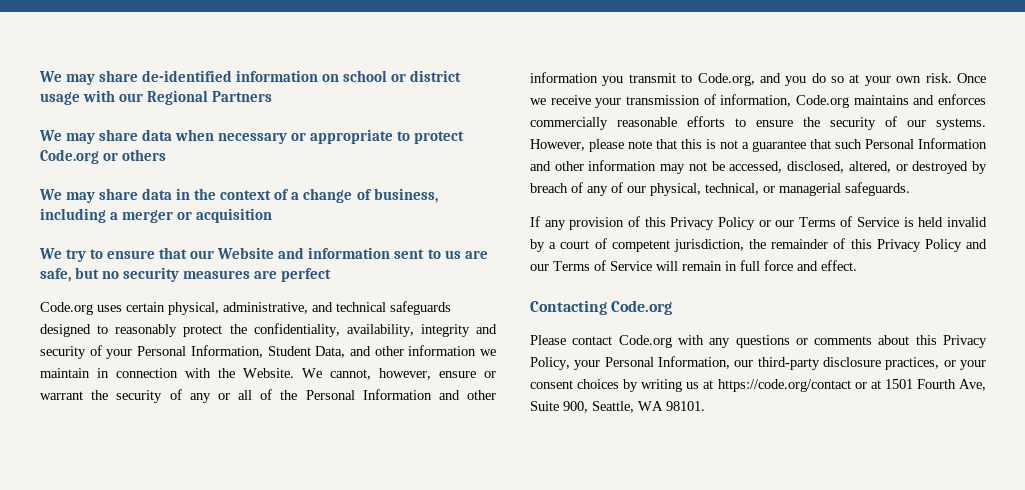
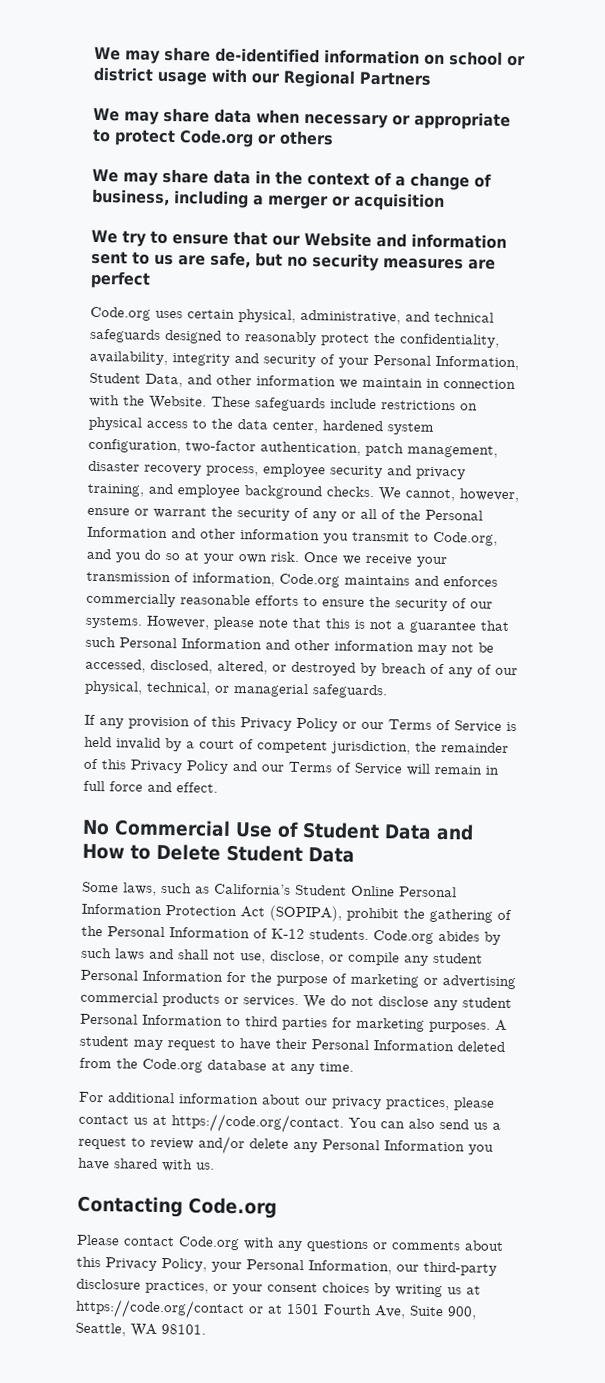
(294, 373) none -> [211,396,478,412] [88,416,434,435] [88,438,498,458] [88,460,466,480] [87,483,374,500] These safeguards include restrictions on physical access to the data center, hardened system configuration, two-factor authentication, patch management, disaster recovery process, employee security and privacy training, and employee background checks.
(857, 265) none -> [82,819,474,841] [82,843,355,863] [82,881,457,898] [81,903,512,923] [81,925,501,945] [81,947,483,966] [80,969,516,990] [80,991,512,1011] [80,1013,507,1033] [79,1035,505,1052] [79,1057,354,1075] [79,1091,495,1111] [78,1113,501,1134] [78,1135,494,1155] [78,1157,215,1172] // No Commercial Use of Student Data and How to Delete Student Data // Some laws, such as California’s Student Online Personal Information Protection Act (SOPIPA), prohibit the gathering of the Personal Information of K-12 students. Code.org abides by such laws and shall not use, disclose, or compile any student Personal Information for the purpose of marketing or advertising commercial products or services. We do not disclose any student Personal Information to third parties for marketing purposes. A student may request to have their Personal Information deleted from the Code.org database at any time. // For additional information about our privacy practices, please contact us at https://code.org/contact. You can also send us a request to review and/or delete any Personal Information you have shared with us.

